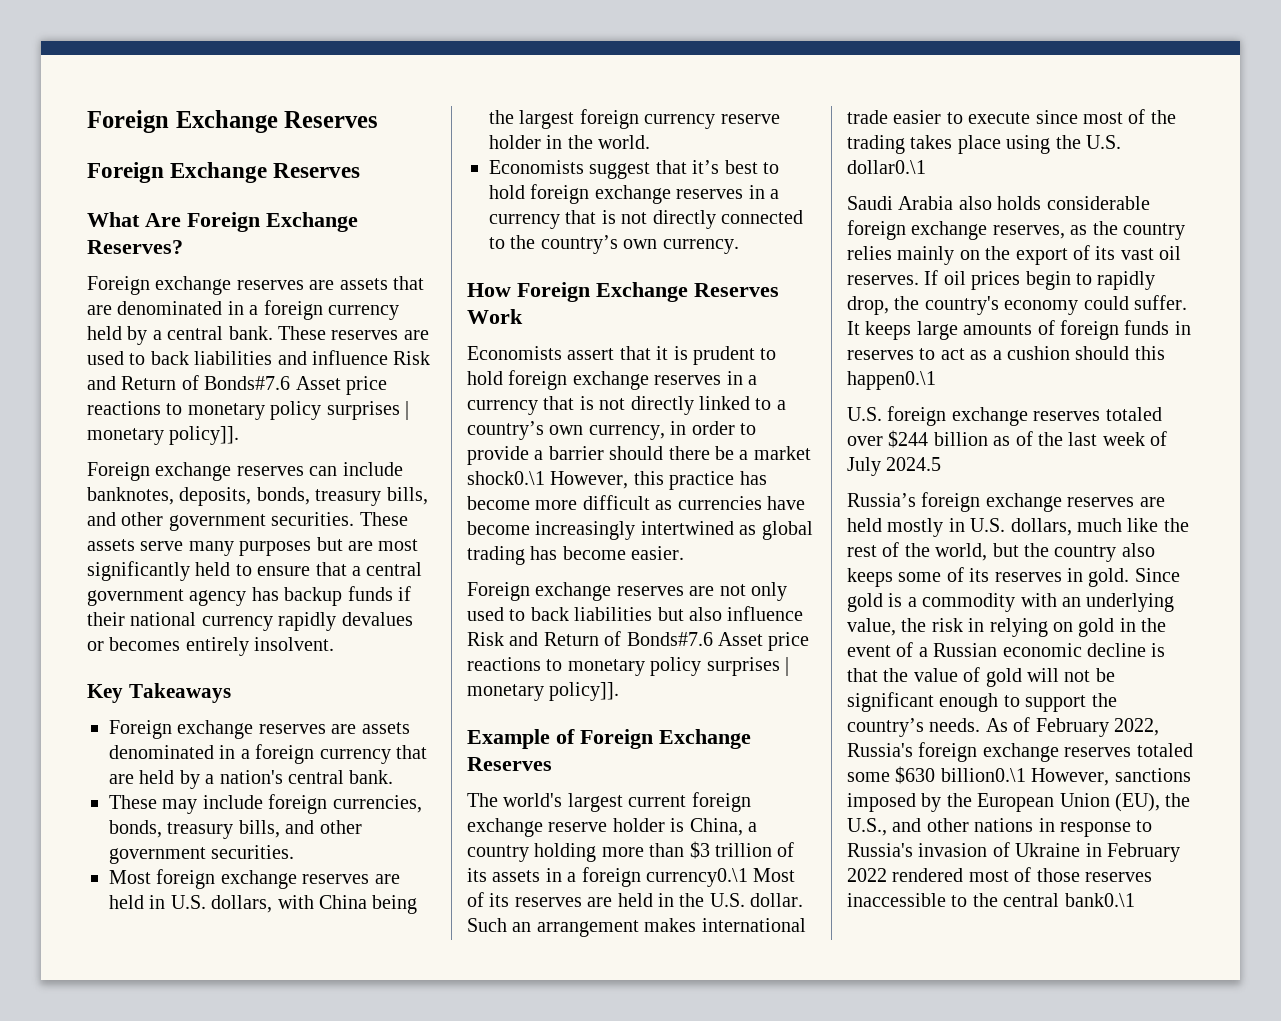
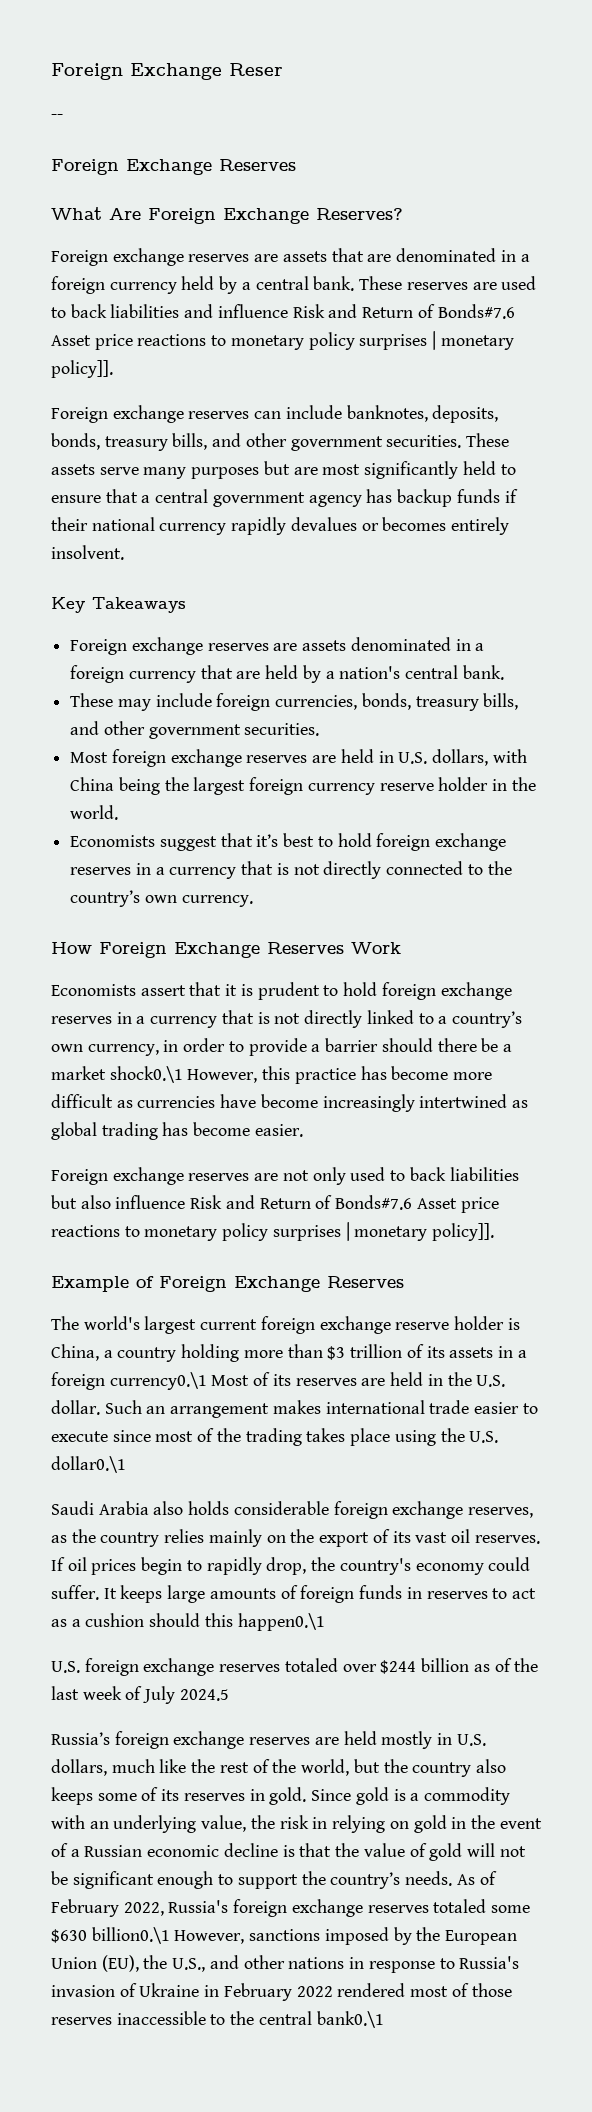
[87,110,379,133] Foreign Exchange Reserves -> [51,63,283,80] [51,114,63,119] Foreign Exchange Reser // --

